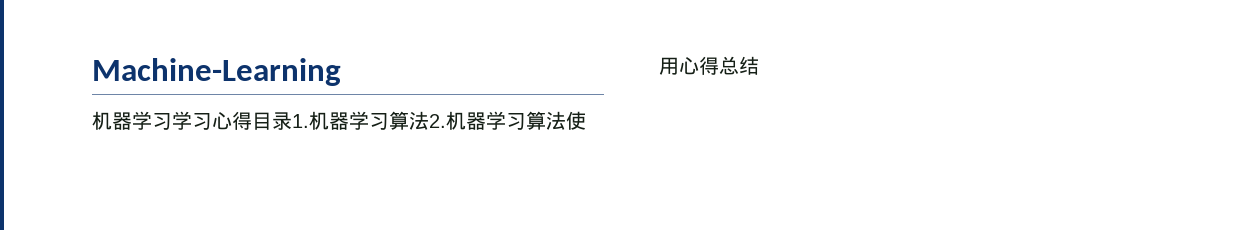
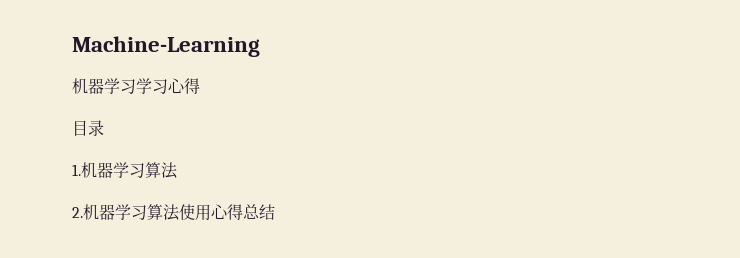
(252, 120) none -> (200, 86) //
(292, 121) none -> (104, 128) //
(429, 120) none -> (178, 170) //

